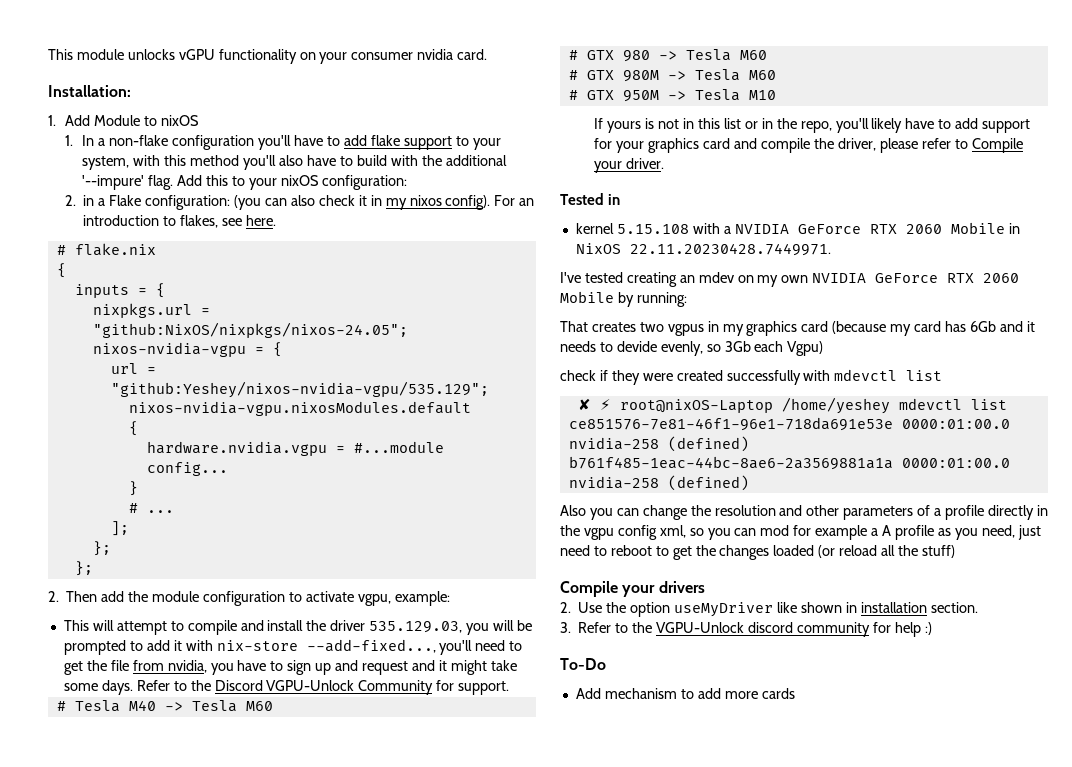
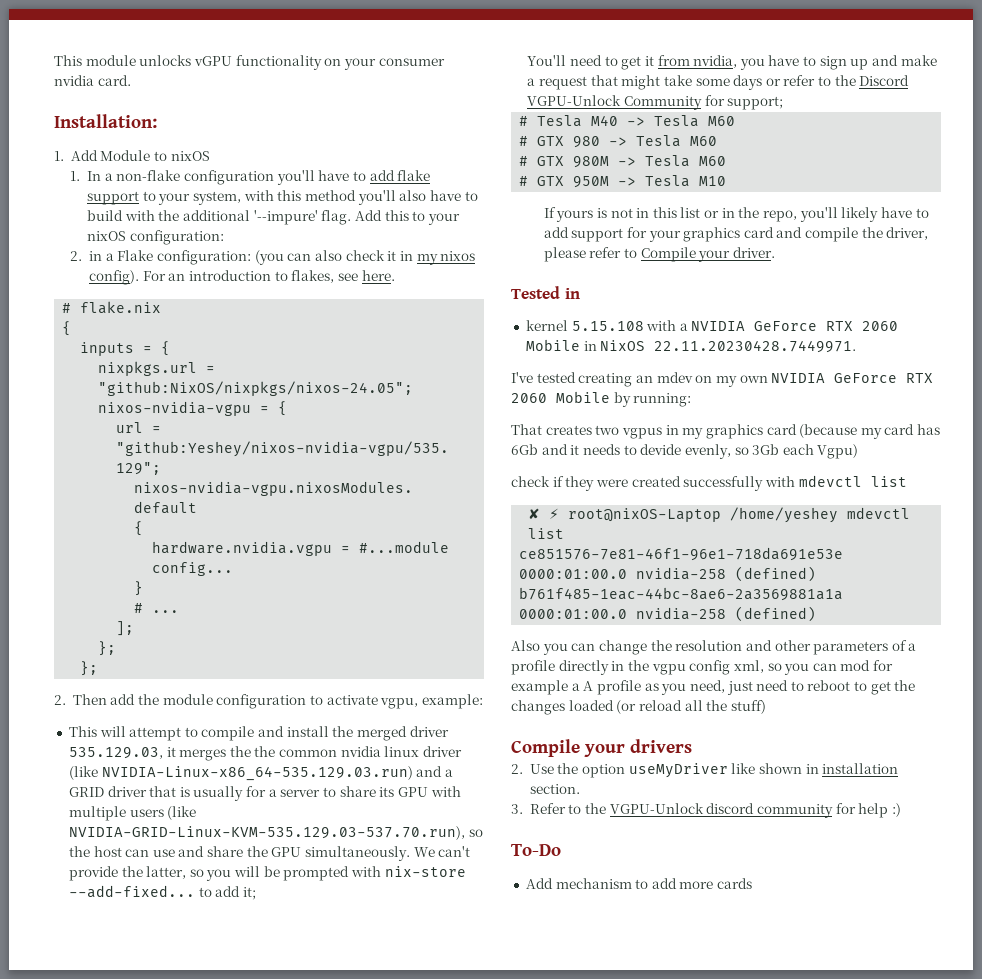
(327, 625) none -> [357,726,408,741] merged
[466,620,532,635] [63,639,473,655] you will be prompted to add it with nix-store --add-fixed..., you'll -> [166,746,463,761] [68,766,453,781] [68,786,461,801] [68,806,197,821] [68,826,483,840] [68,846,471,861] [68,866,466,881] [68,885,256,900] [527,55,567,66] it merges the the common nvidia linux driver (like NVIDIA-Linux-x86_64-535.129.03.run) and a GRID driver that is usually for a server to share its GPU with multiple users (like NVIDIA-GRID-Linux-KVM-535.129.03-537.70.run), so the host can use and share the GPU simultaneously. We can't provide the latter, so you will be prompted with nix-store --add-fixed... to add it; // You'll
[86,660,129,671] the file -> [644,56,654,66] it
[362,660,517,675] [63,680,170,695] request and it might take some days. Refer -> [900,55,937,66] [527,75,816,90] make a request that might take some days or refer
[458,681,510,695] support. -> [727,96,784,110] support;

